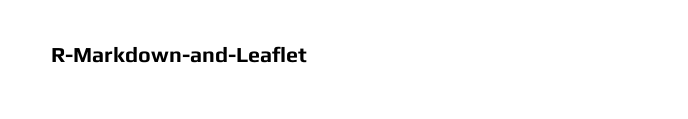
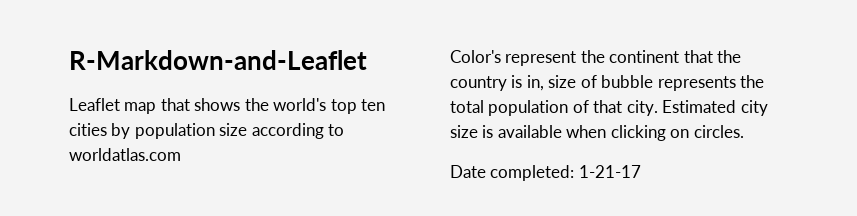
(307, 54) none -> [69,98,386,114] [69,123,345,139] [69,148,181,161] [450,50,742,66] [450,75,765,91] [450,100,768,116] [450,125,744,141] [450,165,641,181] // Leaflet map that shows the world's top ten cities by population size according to worldatlas.com // Color's represent the continent that the country is in, size of bubble represents the total population of that city. Estimated city size is available when clicking on circles. // Date completed: 1-21-17

